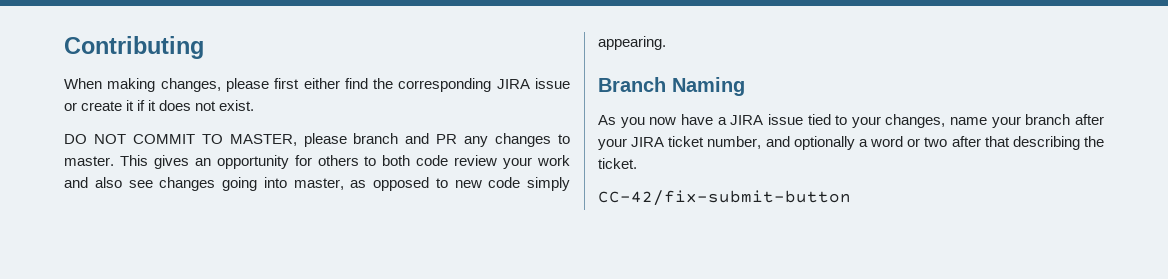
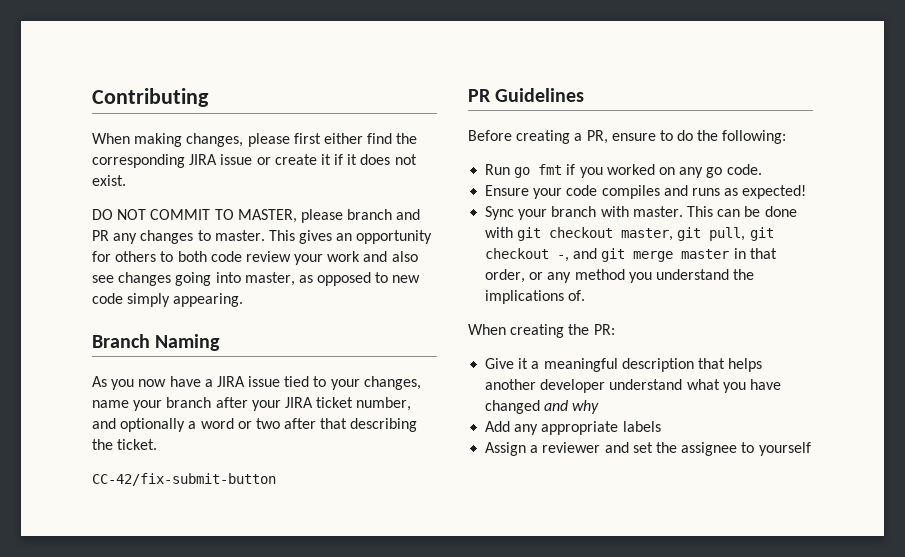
(851, 198) none -> [468,88,585,102] [468,130,787,144] [485,164,762,178] [485,185,807,199] [485,206,797,220] [485,227,774,241] [485,248,777,262] [485,269,755,283] [485,290,586,304] [468,324,615,338] [485,358,763,372] [485,379,781,393] [485,400,600,414] [485,421,661,435] [485,442,811,456] // PR Guidelines // Before creating a PR, ensure to do the following: // Run go fmt if you worked on any go code. // Ensure your code compiles and runs as expected! // Sync your branch with master. This can be done with git checkout master, git pull, git checkout -, and git merge master in that order, or any method you understand the implications of. // When creating the PR: // Give it a meaningful description that helps another developer understand what you have changed and why // Add any appropriate labels // Assign a reviewer and set the assignee to yourself

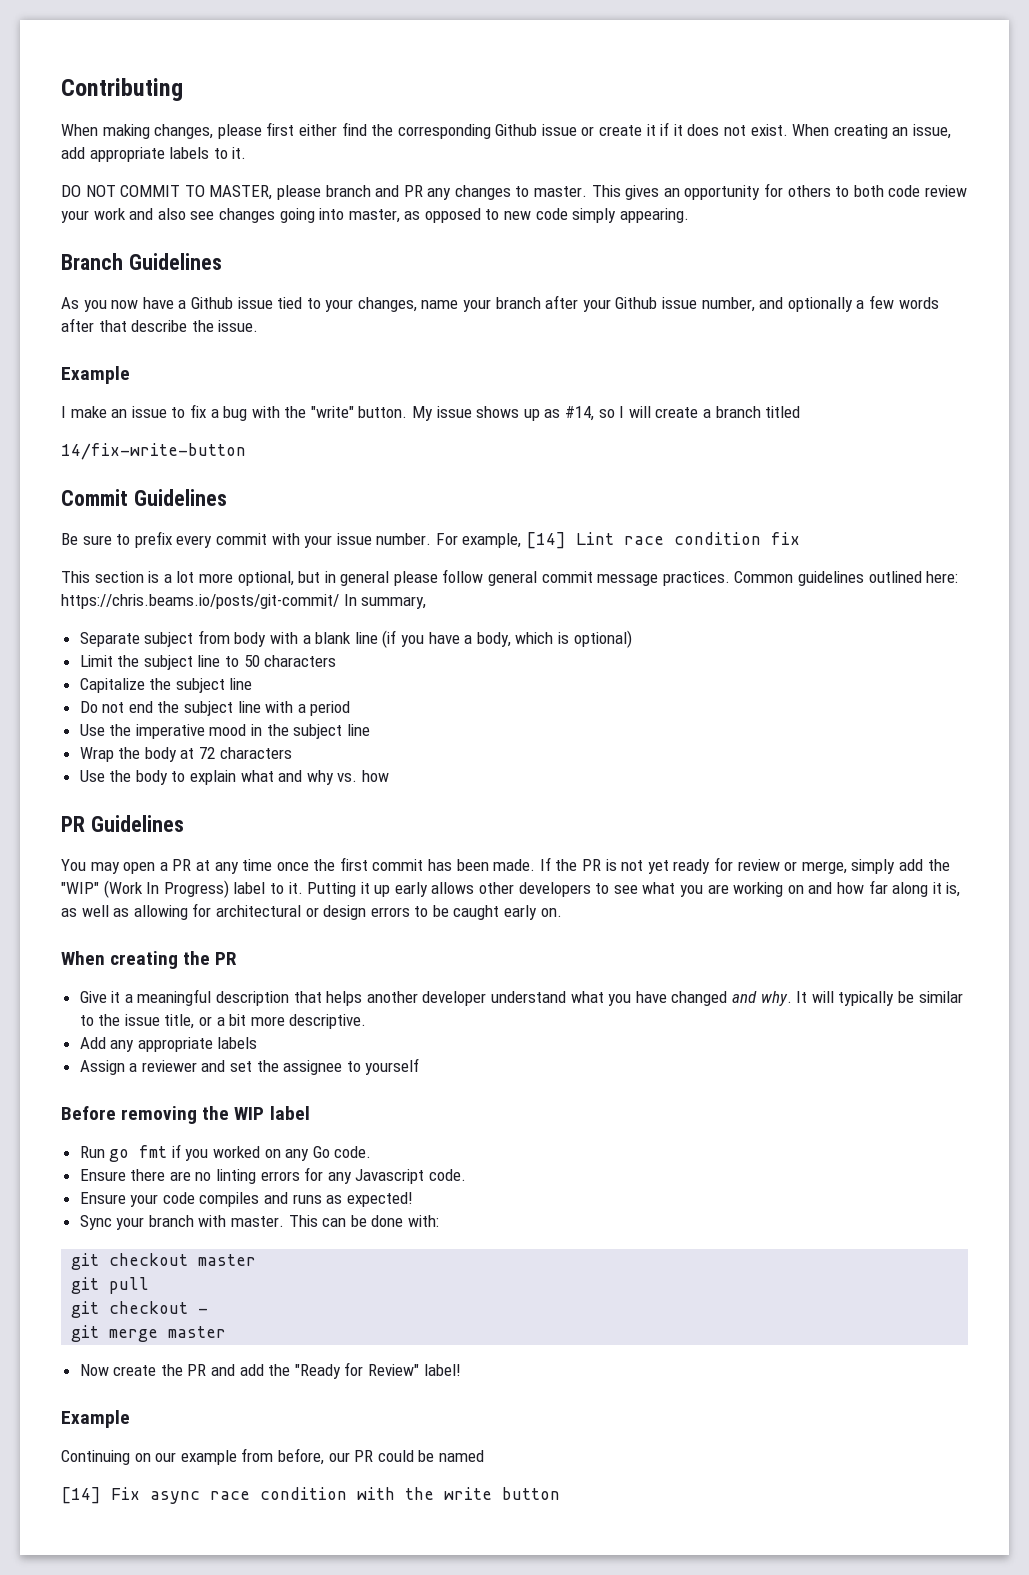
[189,154,218,165] JIRA -> [495,124,538,136] Github
(126, 180) none -> [792,124,951,139] [61,147,247,162] When creating an issue, add appropriate labels to it.
[155,334,221,351] Naming -> [128,253,222,270] Guidelines
[216,376,245,387] JIRA -> [190,297,233,309] Github
[284,397,354,408] JIRA ticket -> [615,297,698,309] Github issue
[200,418,418,432] [92,439,158,450] [92,473,276,486] [468,88,585,102] [468,130,787,144] word or two after that describing the ticket. // CC-42/fix-submit-button // PR Guidelines // Before creating a PR, ensure to do the following: -> [868,295,939,309] [61,318,259,332] [61,366,130,384] [61,404,801,421] [61,443,246,460] [61,489,227,506] [61,531,801,549] [61,569,959,586] [61,594,427,609] [79,630,632,648] [79,655,337,670] [79,678,253,693] [79,701,351,716] [79,724,370,739] [79,747,292,762] [79,770,390,785] [61,815,184,832] [61,857,950,874] [61,880,961,898] [61,903,562,920] [61,951,238,969] [79,989,963,1006] [79,1014,367,1029] [79,1037,258,1052] [79,1058,420,1075] [61,1106,310,1124] few words after that describe the issue. // Example // I make an issue to fix a bug with the "write" button. My issue shows up as #14, so I will create a branch titled // 14/fix-write-button // Commit Guidelines // Be sure to prefix every commit with your issue number. For example, [14] Lint race condition fix // This section is a lot more optional, but in general please follow general commit message practices. Common guidelines outlined here: https://chris.beams.io/posts/git-commit/ In summary, // Separate subject from body with a blank line (if you have a body, which is optional) // Limit the subject line to 50 characters // Capitalize the subject line // Do not end the subject line with a period // Use the imperative mood in the subject line // Wrap the body at 72 characters // Use the body to explain what and why vs. how // PR Guidelines // You may open a PR at any time once the first commit has been made. If the PR is not yet ready for review or merge, simply add the "WIP" (Work In Progress) label to it. Putting it up early allows other developers to see what you are working on and how far along it is, as well as allowing for architectural or design errors to be caught early on. // When creating the PR // Give it a meaningful description that helps another developer understand what you have changed and why. It will typically be similar to the issue title, or a bit more descriptive. // Add any appropriate labels // Assign a reviewer and set the assignee to yourself // Before removing the WIP label
[706,167,723,178] go -> [312,1146,372,1158] [79,1167,425,1184] Go code. // Ensure there are no linting errors for any Javascript
[485,227,774,241] [485,248,777,262] [485,269,755,283] [485,290,586,304] [468,324,615,338] [485,358,763,372] [485,379,781,393] [485,400,600,414] [485,421,661,435] [485,442,811,456] with git checkout master, git pull, git checkout -, and git merge master in that order, or any method you understand the implications of. // When creating the PR: // Give it a meaningful description that helps another developer understand what you have changed and why // Add any appropriate labels // Assign a reviewer and set the assignee to yourself -> [408,1215,440,1227] [71,1253,257,1270] [71,1277,150,1294] [71,1301,209,1318] [71,1325,227,1342] [79,1362,461,1379] [61,1410,130,1428] [61,1448,484,1465] [61,1487,560,1504] with: // git checkout master // git pull // git checkout - // git merge master // Now create the PR and add the "Ready for Review" label! // Example // Continuing on our example from before, our PR could be named // [14] Fix async race condition with the write button

